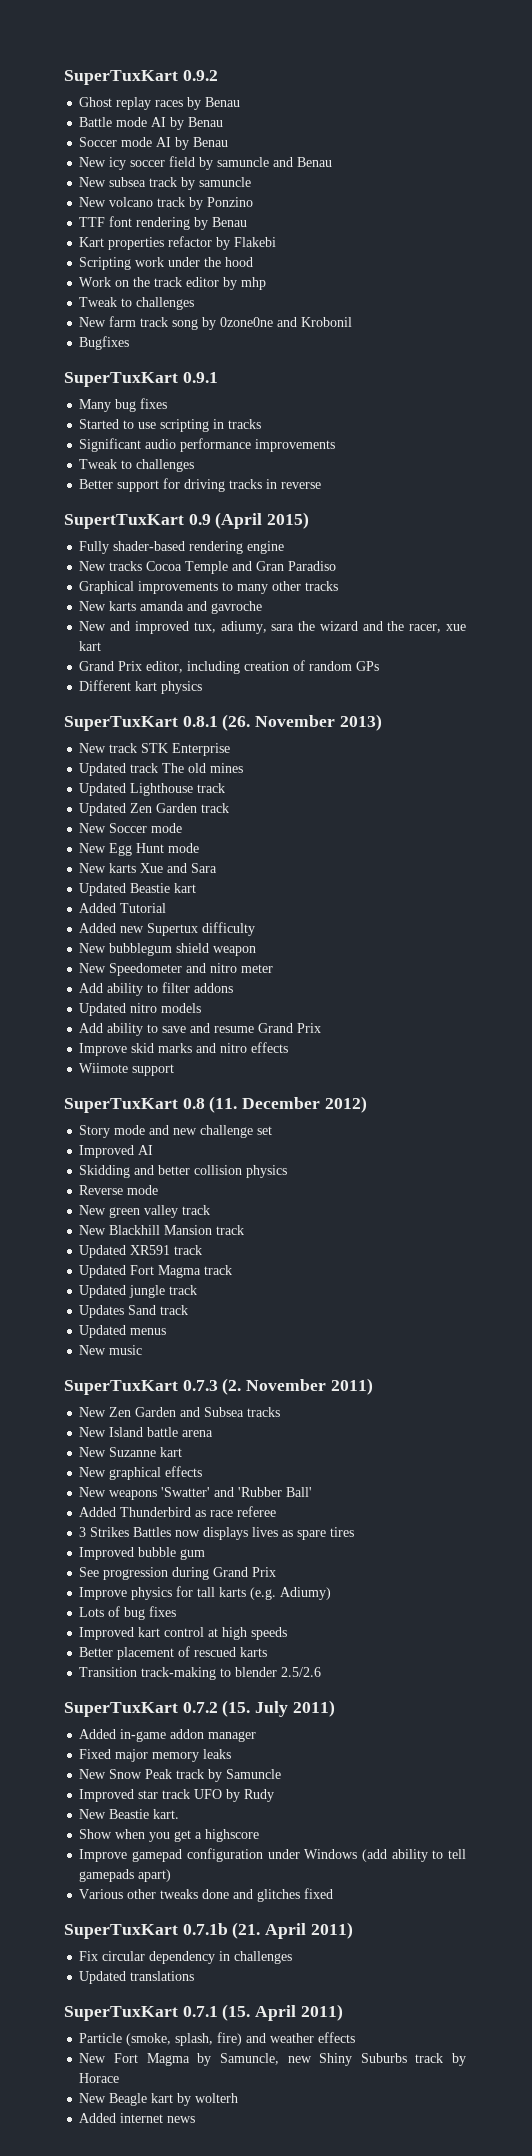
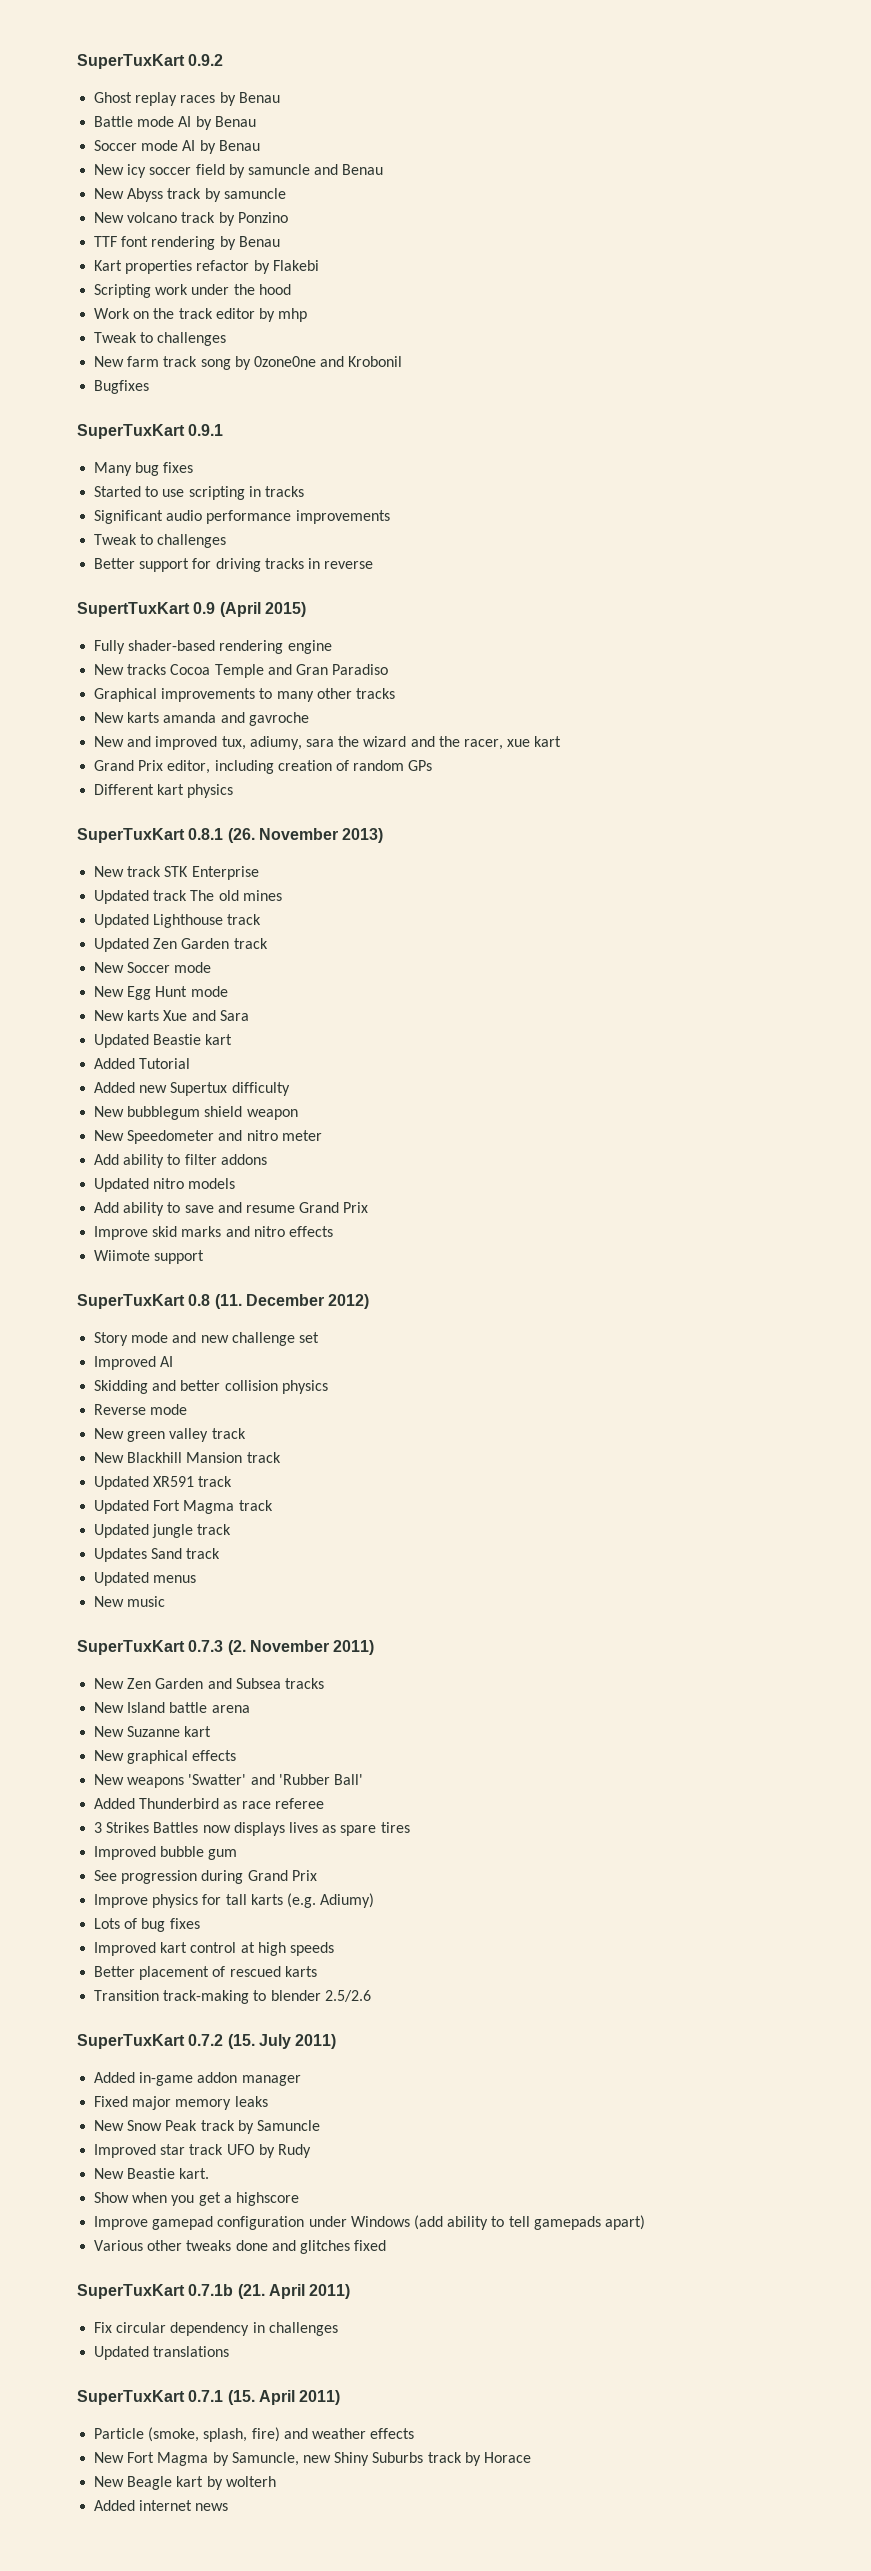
[109,177,147,187] subsea -> [127,188,164,202] Abyss

